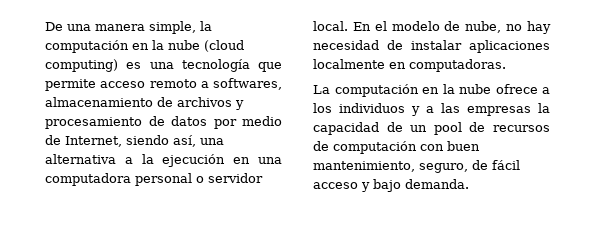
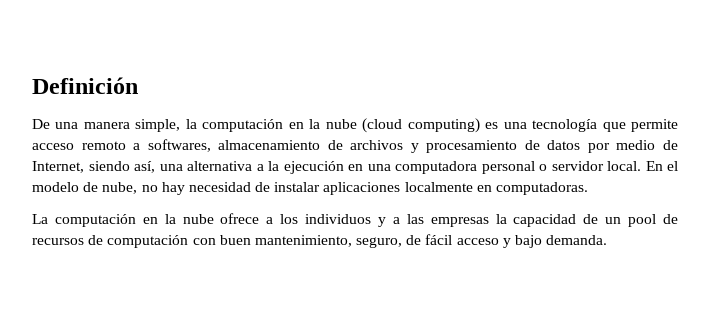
(45, 26) none -> [32,77,138,94] Definición //

